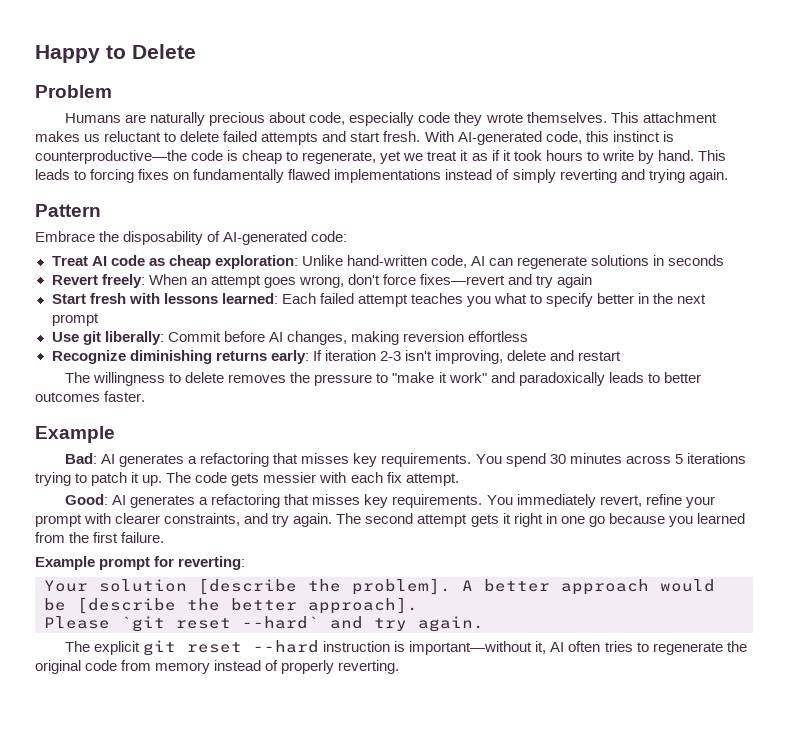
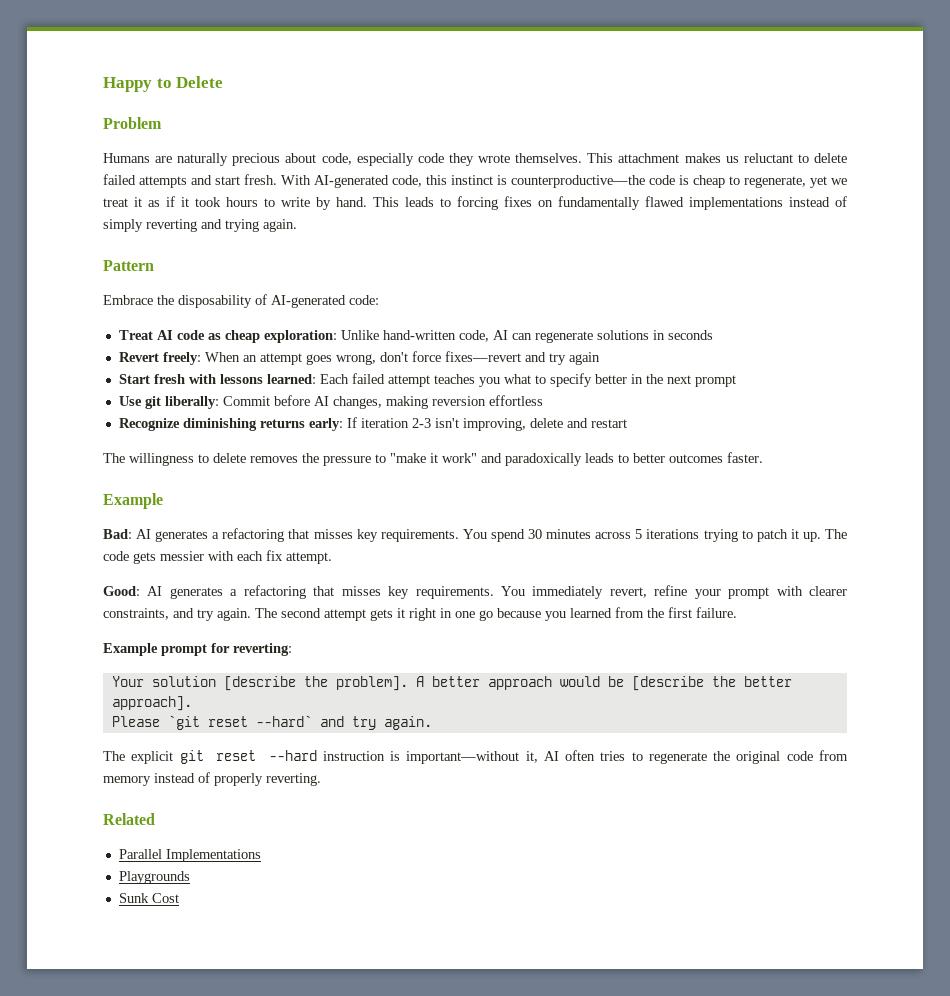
(400, 667) none -> [103,813,155,825] [118,849,261,862] [118,871,190,884] [118,893,179,903] // Related // Parallel Implementations // Playgrounds // Sunk Cost

